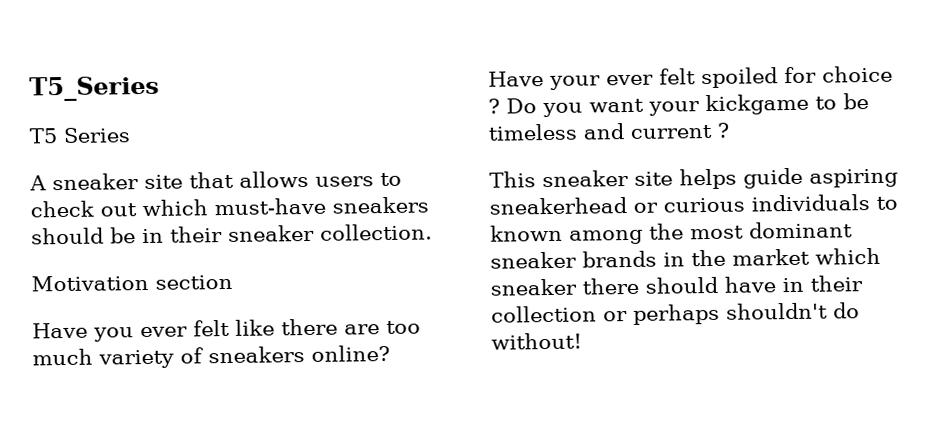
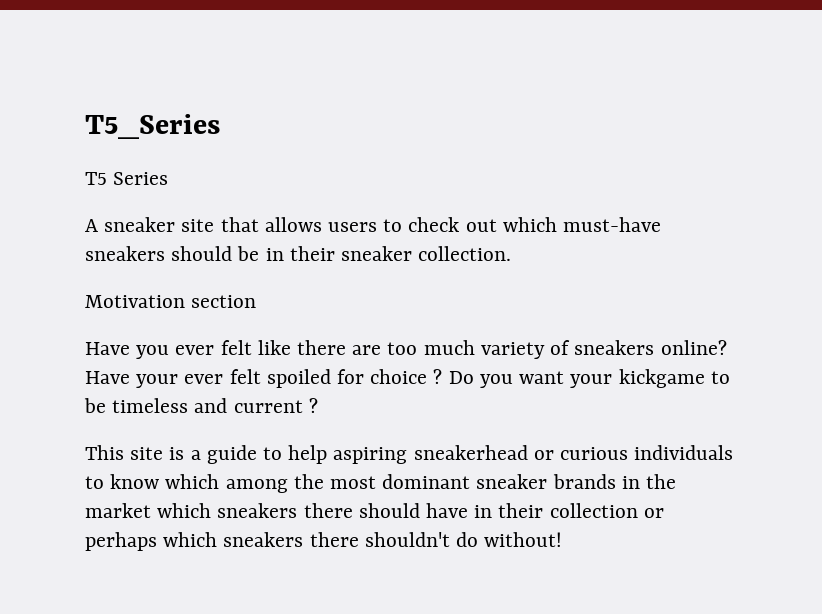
[542,167,803,190] sneaker site helps guide -> [130,445,328,464] site is a guide to help
[490,224,563,242] known -> [110,474,220,489] know which
[490,278,577,296] sneaker -> [217,503,298,518] sneakers
(720, 314) none -> [163,532,359,547] which sneakers there

